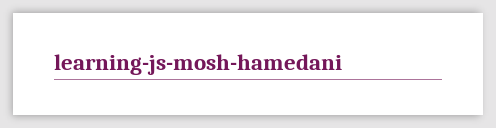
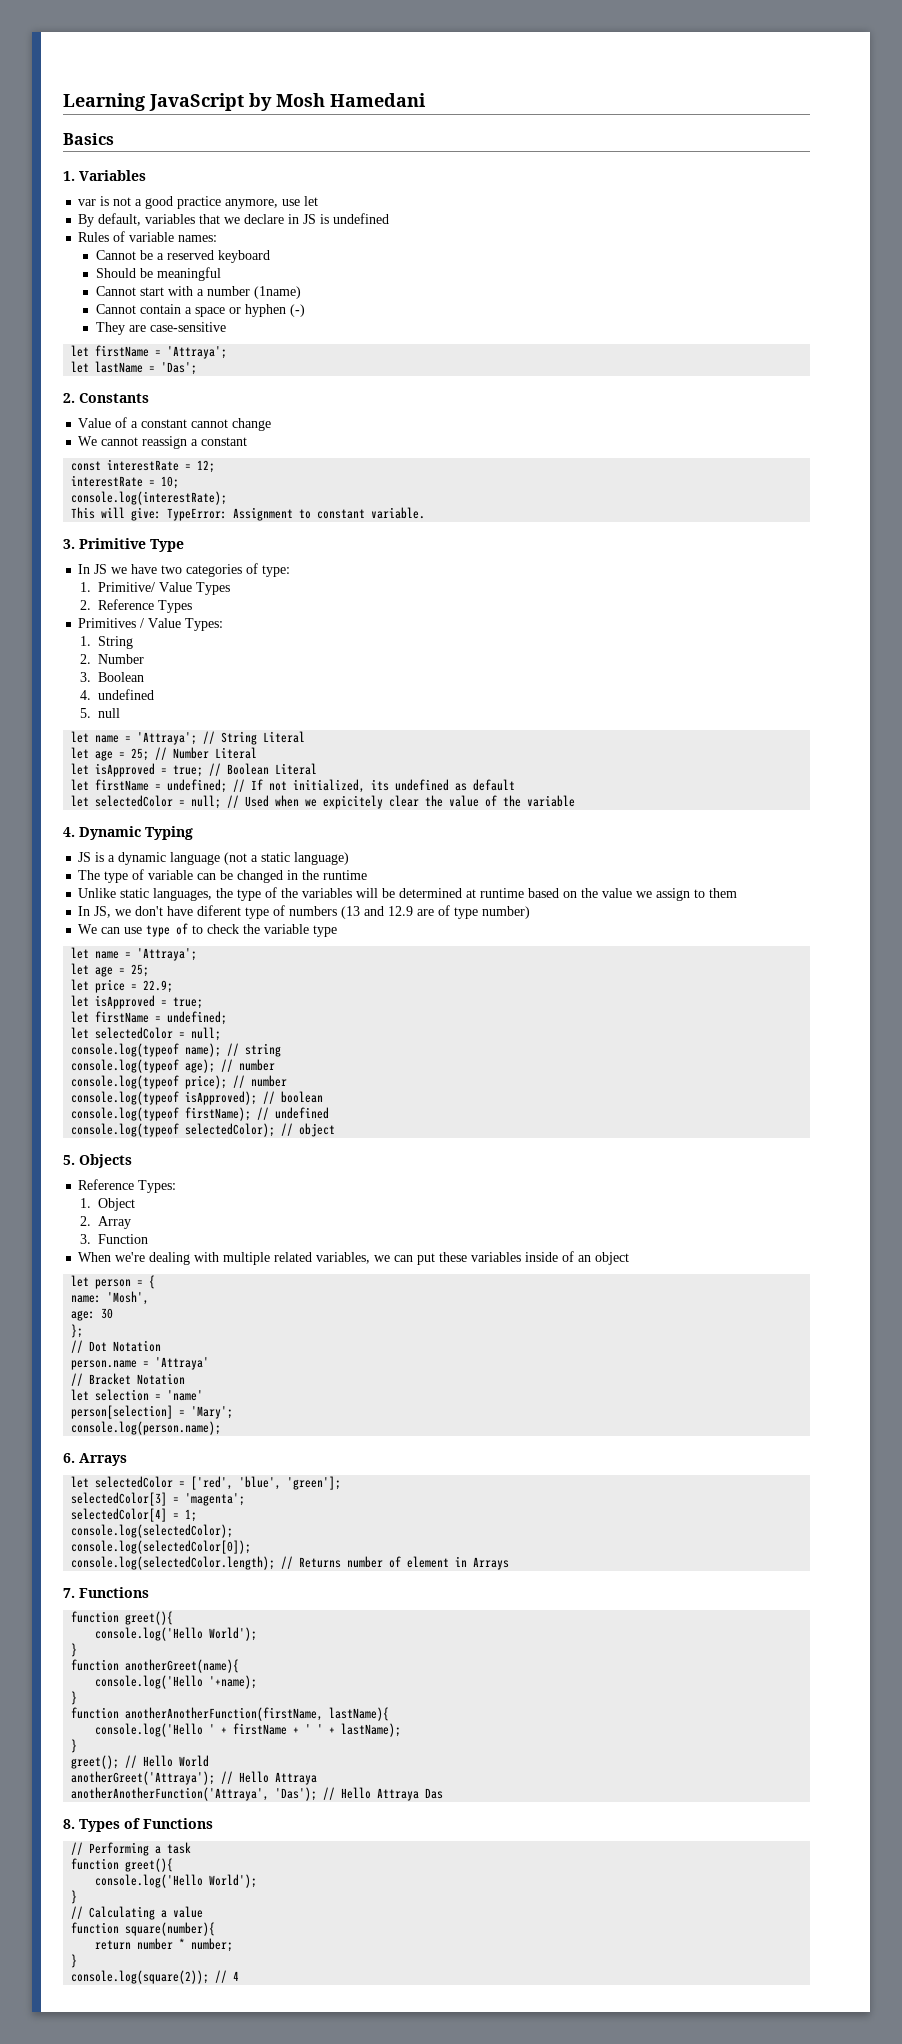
[54,54,342,75] learning-js-mosh-hamedani -> [63,93,426,111] [63,133,114,145] [63,170,146,181] [78,196,319,209] [78,213,390,227] [78,231,218,242] [95,250,270,263] [95,267,221,281] [95,286,301,299] [95,304,305,317] [95,322,226,335] [71,345,228,359] [71,361,198,375] [63,393,149,403] [78,417,272,431] [78,436,248,449] [71,459,216,473] [71,475,180,489] [71,491,228,505] [71,507,426,521] [63,538,184,552] [78,563,291,577] [80,582,231,595] [80,599,193,613] [78,618,224,631] [80,636,134,649] [80,654,145,664] [80,672,145,682] [80,689,155,700] [80,708,121,718] [71,731,306,745] [71,747,258,761] [71,763,318,777] [71,779,516,793] [71,795,576,809] [63,826,193,840] [78,852,350,865] [78,869,368,883] [78,887,738,901] [78,905,531,919] [78,923,338,937] [71,947,198,961] [71,963,150,977] [71,979,174,993] [71,995,204,1009] [71,1011,228,1025] [71,1027,222,1041] [71,1043,282,1057] [71,1059,276,1073] [71,1075,288,1089] [71,1091,324,1105] [71,1107,330,1121] [71,1123,336,1137] [63,1154,132,1168] [78,1179,177,1193] [80,1198,136,1211] [80,1216,132,1229] [80,1234,149,1244] [78,1251,630,1265] [71,1275,156,1289] [71,1291,150,1305] [71,1308,114,1321] [71,1324,84,1338] [71,1340,162,1353] [71,1357,210,1370] [71,1373,186,1386] [71,1389,204,1401] [71,1405,234,1419] [71,1421,222,1435] [63,1453,127,1466] [71,1476,342,1490] [71,1492,246,1506] [71,1508,198,1522] [71,1524,234,1538] [71,1540,252,1554] [71,1556,510,1570] [63,1587,149,1598] [71,1611,174,1625] [95,1627,258,1641] [71,1643,78,1657] [71,1659,240,1673] [95,1675,258,1689] [71,1691,78,1705] [71,1707,390,1721] [95,1723,402,1737] [71,1739,78,1753] [71,1755,210,1769] [71,1771,318,1785] [71,1787,444,1801] [63,1818,213,1832] [71,1842,192,1856] [71,1858,174,1872] [95,1874,258,1888] [71,1890,78,1904] [71,1906,204,1920] [71,1922,216,1936] [95,1938,234,1952] [71,1954,78,1968] [71,1970,240,1984] Learning JavaScript by Mosh Hamedani // Basics // 1. Variables // var is not a good practice anymore, use let // By default, variables that we declare in JS is undefined // Rules of variable names: // Cannot be a reserved keyboard // Should be meaningful // Cannot start with a number (1name) // Cannot contain a space or hyphen (-) // They are case-sensitive // let firstName = 'Attraya'; // let lastName = 'Das'; // 2. Constants // Value of a constant cannot change // We cannot reassign a constant // const interestRate = 12; // interestRate = 10; // console.log(interestRate); // This will give: TypeError: Assignment to constant variable. // 3. Primitive Type // In JS we have two categories of type: // 1. Primitive/ Value Types // 2. Reference Types // Primitives / Value Types: // 1. String // 2. Number // 3. Boolean // 4. undefined // 5. null // let name = 'Attraya'; // String Literal // let age = 25; // Number Literal // let isApproved = true; // Boolean Literal // let firstName = undefined; // If not initialized, its undefined as default // let selectedColor = null; // Used when we expicitely clear the value of the variable // 4. Dynamic Typing // JS is a dynamic language (not a static language) // The type of variable can be changed in the runtime // Unlike static languages, the type of the variables will be determined at runtime based on the value we assign to them // In JS, we don't have diferent type of numbers (13 and 12.9 are of type number) // We can use type of to check the variable type // let name = 'Attraya'; // let age = 25; // let price = 22.9; // let isApproved = true; // let firstName = undefined; // let selectedColor = null; // console.log(typeof name); // string // console.log(typeof age); // number // console.log(typeof price); // number // console.log(typeof isApproved); // boolean // console.log(typeof firstName); // undefined // console.log(typeof selectedColor); // object // 5. Objects // Reference Types: // 1. Object // 2. Array // 3. Function // When we're dealing with multiple related variables, we can put these variables inside of an object // let person = { // name: 'Mosh', // age: 30 // }; // // Dot Notation // person.name = 'Attraya' // // Bracket Notation // let selection = 'name' // person[selection] = 'Mary'; // console.log(person.name); // 6. Arrays // let selectedColor = ['red', 'blue', 'green']; // selectedColor[3] = 'magenta'; // selectedColor[4] = 1; // console.log(selectedColor); // console.log(selectedColor[0]); // console.log(selectedColor.length); // Returns number of element in Arrays // 7. Functions // function greet(){ // console.log('Hello World'); // } // function anotherGreet(name){ // console.log('Hello '+name); // } // function anotherAnotherFunction(firstName, lastName){ // console.log('Hello ' + firstName + ' ' + lastName); // } // greet(); // Hello World // anotherGreet('Attraya'); // Hello Attraya // anotherAnotherFunction('Attraya', 'Das'); // Hello Attraya Das // 8. Types of Functions // // Performing a task // function greet(){ // console.log('Hello World'); // } // // Calculating a value // function square(number){ // return number * number; // } // console.log(square(2)); // 4

